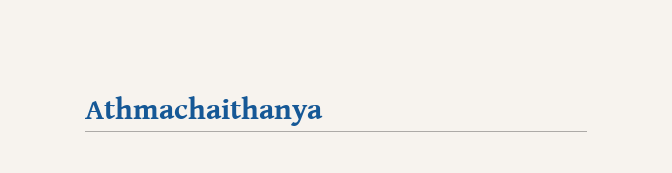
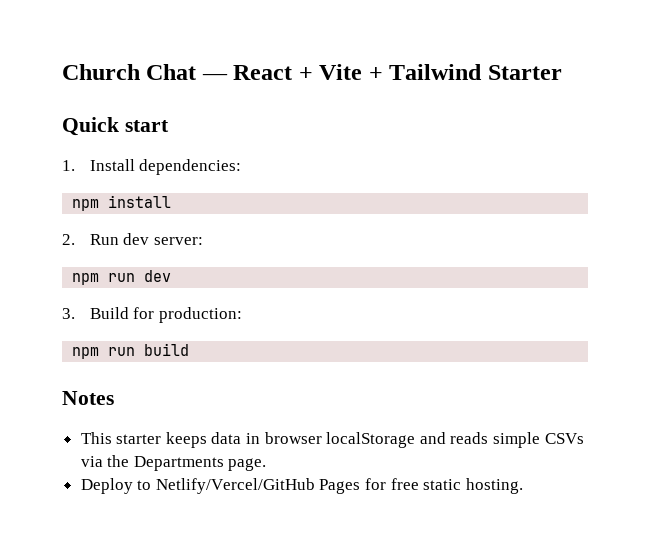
[85,96,323,126] Athmachaithanya -> [62,64,562,80] [62,117,169,136] [62,159,242,175] [72,195,172,211] [62,233,204,245] [72,270,172,285] [62,307,243,323] [72,343,190,359] [62,391,114,405] [80,432,584,448] [80,455,267,471] [80,478,523,494] Church Chat — React + Vite + Tailwind Starter // Quick start // 1. Install dependencies: // npm install // 2. Run dev server: // npm run dev // 3. Build for production: // npm run build // Notes // This starter keeps data in browser localStorage and reads simple CSVs via the Departments page. // Deploy to Netlify/Vercel/GitHub Pages for free static hosting.

